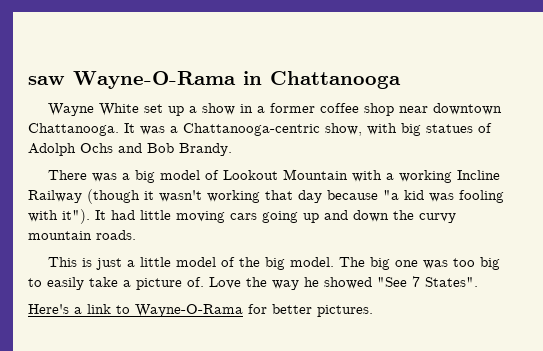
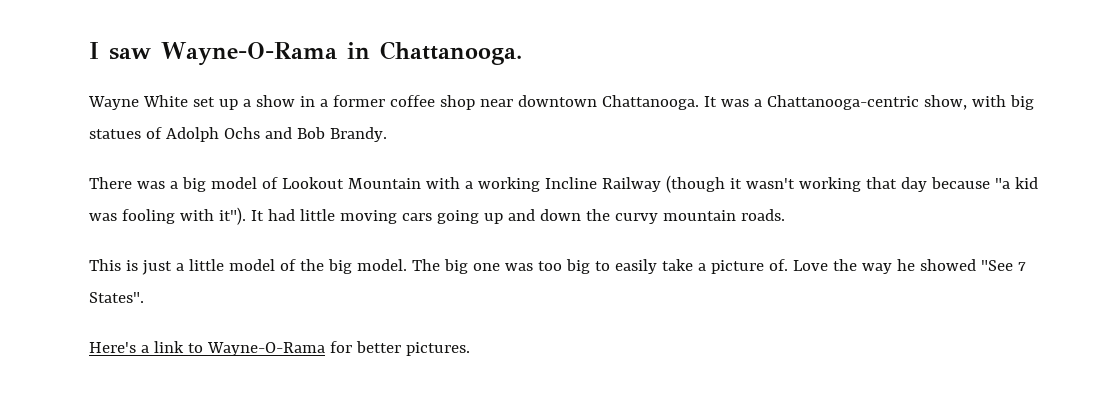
(28, 80) none -> [89,42,99,59] I
[270,71,401,89] Chattanooga -> [379,41,522,65] Chattanooga.

